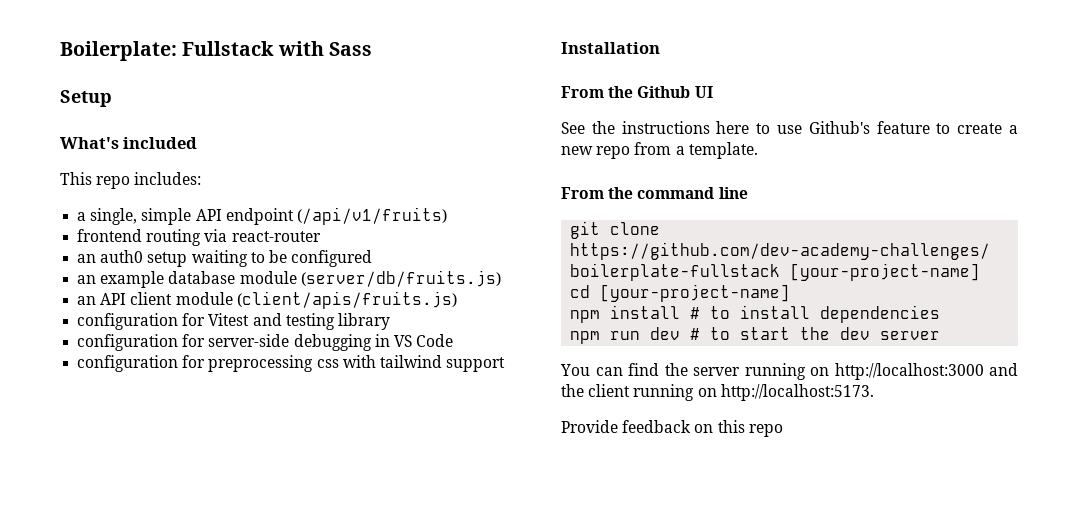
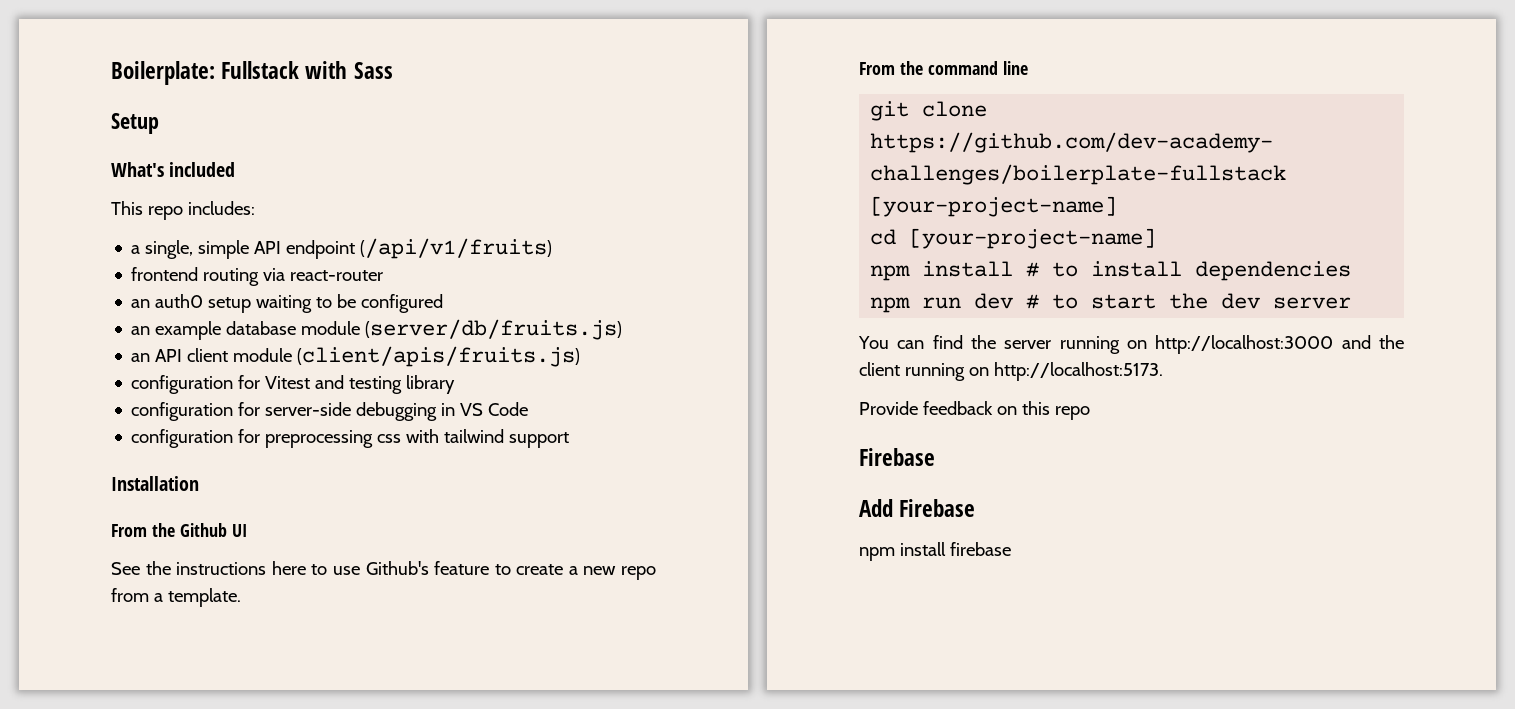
(783, 430) none -> [859,448,935,466] [859,499,976,517] [859,542,1011,561] // Firebase // Add Firebase // npm install firebase

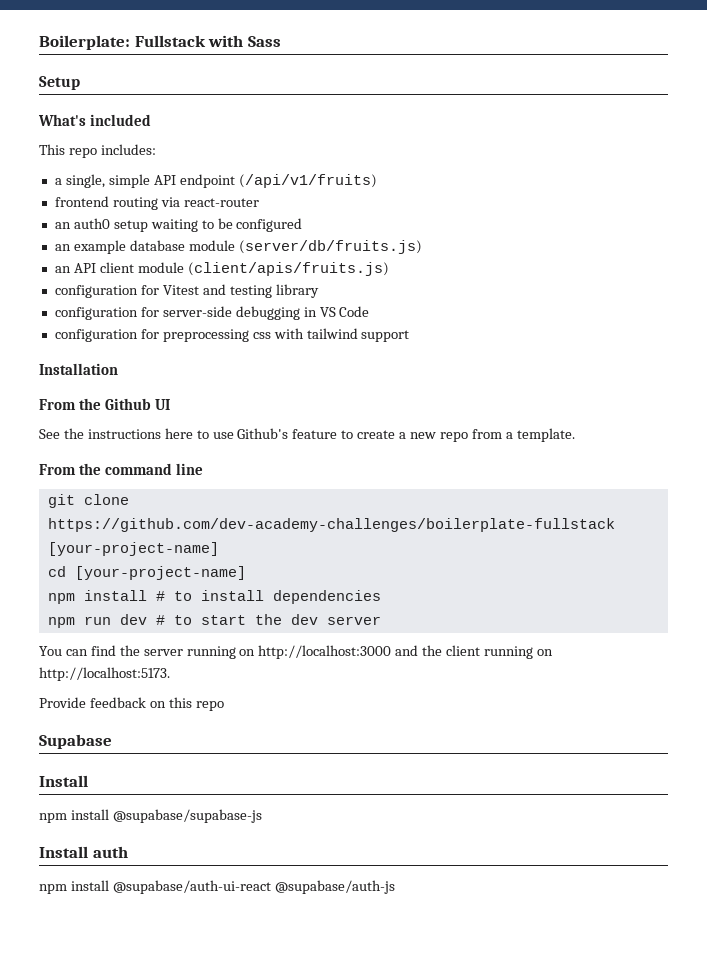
[859,448,935,466] [859,499,976,517] [859,542,1011,561] Firebase // Add Firebase // npm install firebase -> [39,734,112,749] [39,775,88,787] [39,809,262,823] [39,846,128,858] [39,880,395,894] Supabase // Install // npm install @supabase/supabase-js // Install auth // npm install @supabase/auth-ui-react @supabase/auth-js

